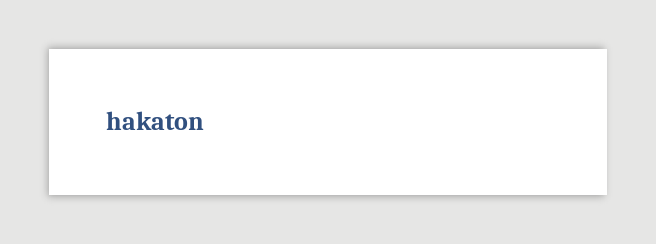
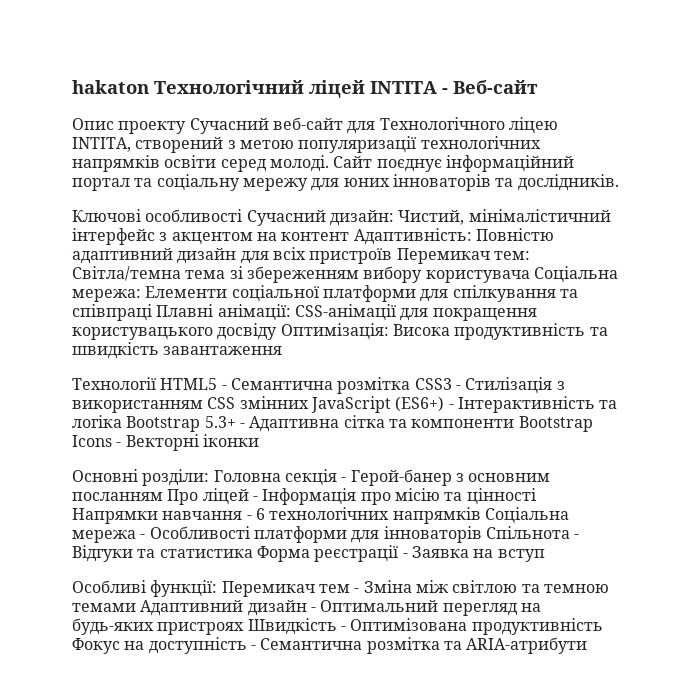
(204, 120) none -> [154,80,538,98] [72,117,558,134] [72,136,541,153] [72,155,574,172] [72,174,619,191] [72,209,611,226] [72,228,554,245] [72,247,530,264] [72,266,618,283] [72,285,578,302] [72,304,537,321] [72,323,608,340] [72,342,283,359] [72,377,565,394] [72,396,618,413] [72,415,593,432] [72,434,259,451] [72,469,551,486] [72,488,536,505] [72,507,569,524] [72,526,580,543] [72,545,545,562] [72,580,609,597] [72,600,541,616] [72,618,603,635] [72,637,588,654] Технологічний ліцей INTITA - Веб-сайт // Опис проекту Сучасний веб-сайт для Технологічного ліцею INTITA, створений з метою популяризації технологічних напрямків освіти серед молоді. Сайт поєднує інформаційний портал та соціальну мережу для юних інноваторів та дослідників. // Ключові особливості Сучасний дизайн: Чистий, мінімалістичний інтерфейс з акцентом на контент Адаптивність: Повністю адаптивний дизайн для всіх пристроїв Перемикач тем: Світла/темна тема зі збереженням вибору користувача Соціальна мережа: Елементи соціальної платформи для спілкування та співпраці Плавні анімації: CSS-анімації для покращення користувацького досвіду Оптимізація: Висока продуктивність та швидкість завантаження // Технології HTML5 - Семантична розмітка CSS3 - Стилізація з використанням CSS змінних JavaScript (ES6+) - Інтерактивність та логіка Bootstrap 5.3+ - Адаптивна сітка та компоненти Bootstrap Icons - Векторні іконки // Основні розділи: Головна секція - Герой-банер з основним посланням Про ліцей - Інформація про місію та цінності Напрямки навчання - 6 технологічних напрямків Соціальна мережа - Особливості платформи для інноваторів Спільнота - Відгуки та статистика Форма реєстрації - Заявка на вступ // Особливі функції: Перемикач тем - Зміна між світлою та темною темами Адаптивний дизайн - Оптимальний перегляд на будь-яких пристроях Швидкість - Оптимізована продуктивність Фокус на доступність - Семантична розмітка та ARIA-атрибути

